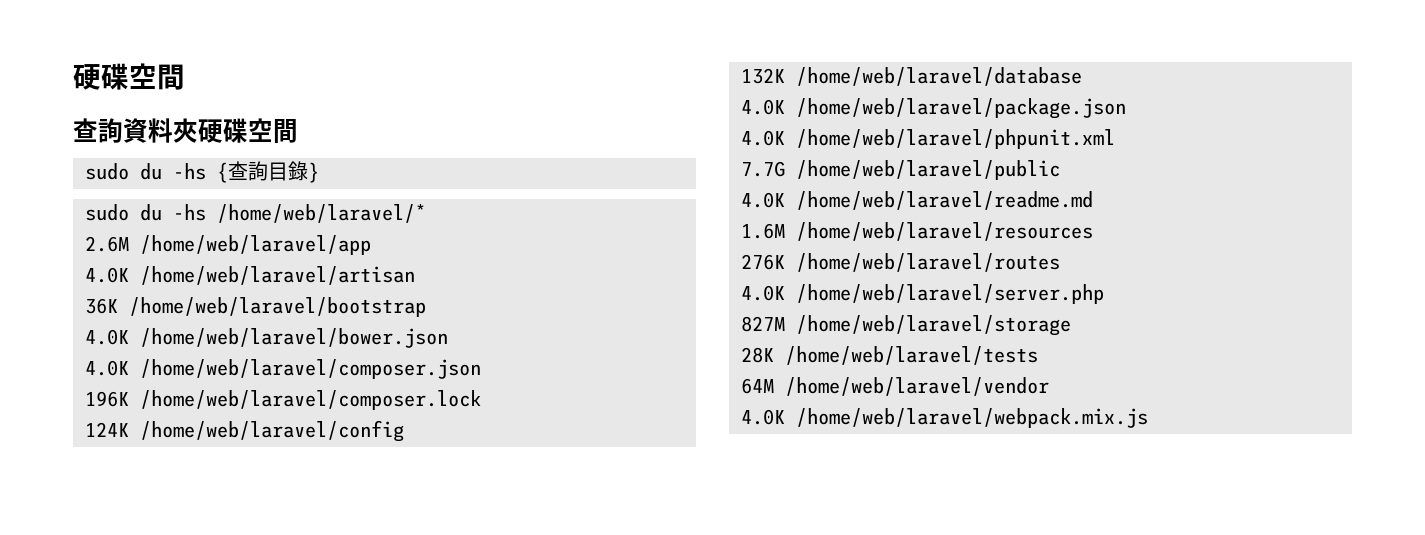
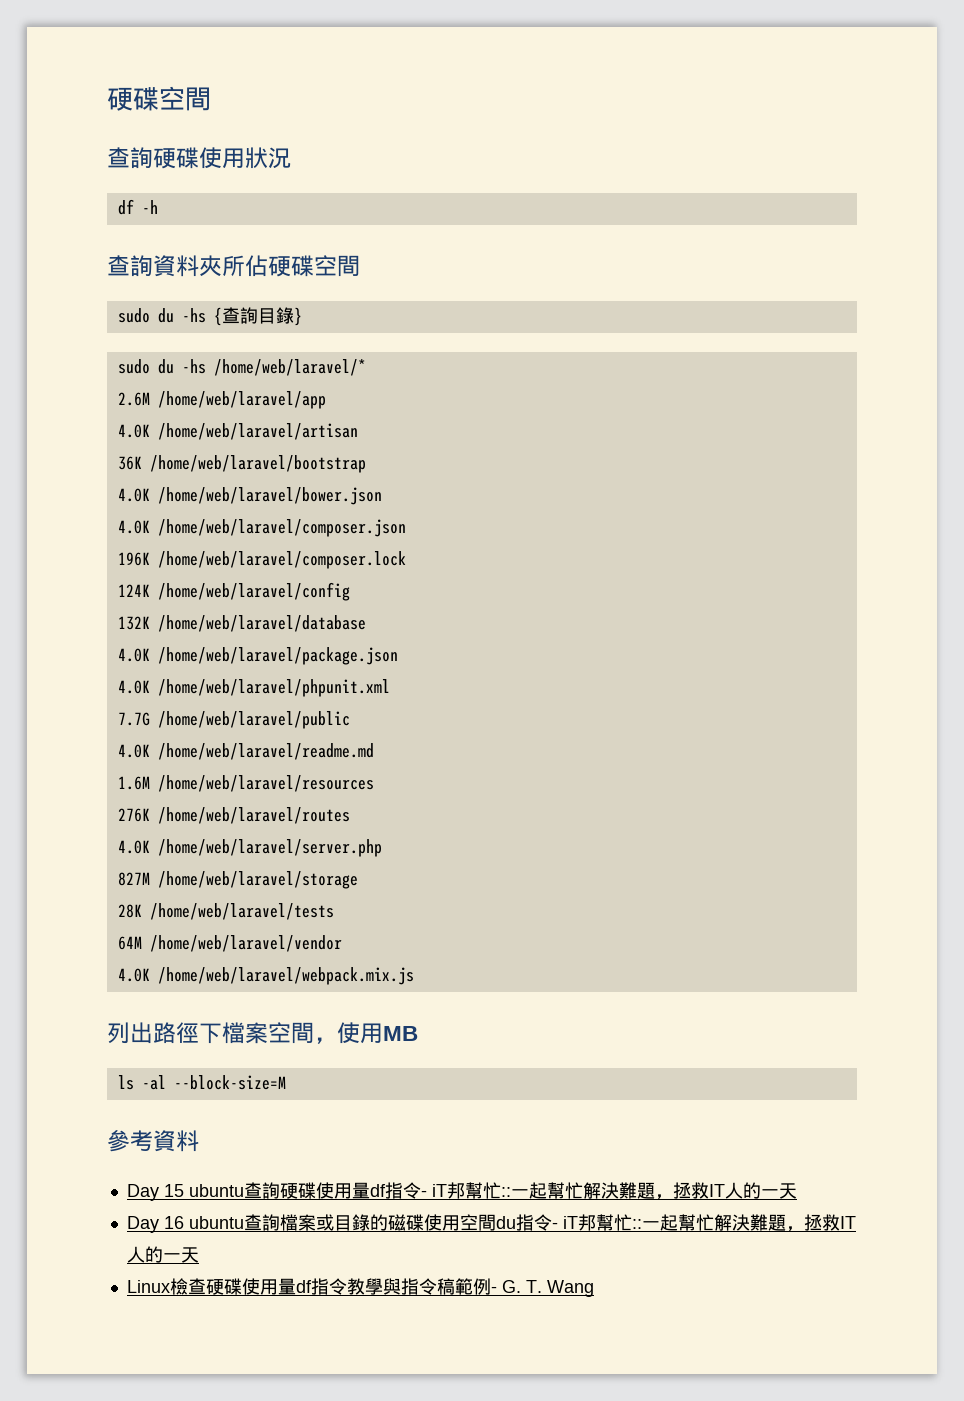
[73,63,185,90] 硬碟空間 -> [107,86,211,111] [107,147,291,169] [117,199,158,215] 硬碟空間 // 查詢硬碟使用狀況 // df -h
(198, 130) none -> [222,255,268,277] 所佔
(1148, 418) none -> [107,1022,418,1044] [117,1075,286,1090] [107,1130,199,1152] [126,1182,797,1201] [126,1214,856,1233] [126,1246,199,1263] [126,1278,594,1297] // 列出路徑下檔案空間，使用MB // ls -al --block-size=M // 參考資料 // Day 15 ubuntu查詢硬碟使用量df指令- iT邦幫忙::一起幫忙解決難題，拯救IT人的一天 // Day 16 ubuntu查詢檔案或目錄的磁碟使用空間du指令- iT邦幫忙::一起幫忙解決難題，拯救IT人的一天 // Linux檢查硬碟使用量df指令教學與指令稿範例- G. T. Wang

